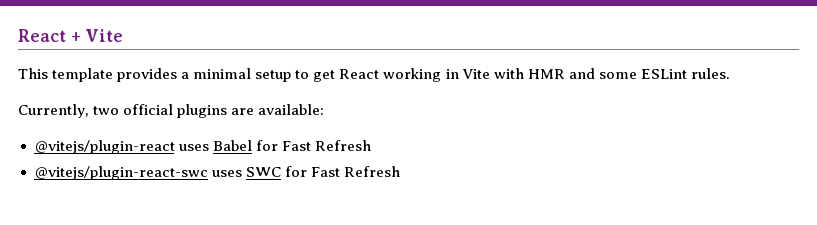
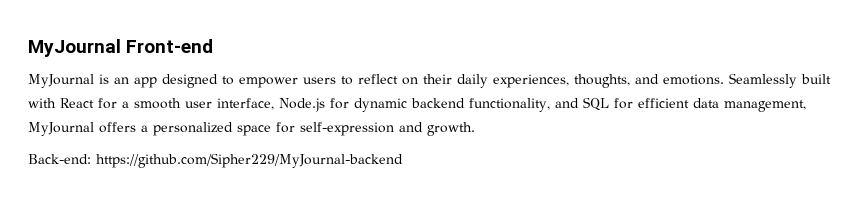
[18,29,124,42] [18,68,730,82] [18,104,325,118] [34,140,371,154] [34,166,400,180] React + Vite // This template provides a minimal setup to get React working in Vite with HMR and some ESLint rules. // Currently, two official plugins are available: // @vitejs/plugin-react uses Babel for Fast Refresh // @vitejs/plugin-react-swc uses SWC for Fast Refresh -> [28,39,214,57] [28,73,831,88] [28,97,806,112] [28,122,475,136] [28,153,403,168] MyJournal Front-end // MyJournal is an app designed to empower users to reflect on their daily experiences, thoughts, and emotions. Seamlessly built with React for a smooth user interface, Node.js for dynamic backend functionality, and SQL for efficient data management, MyJournal offers a personalized space for self-expression and growth. // Back-end: https://github.com/Sipher229/MyJournal-backend

